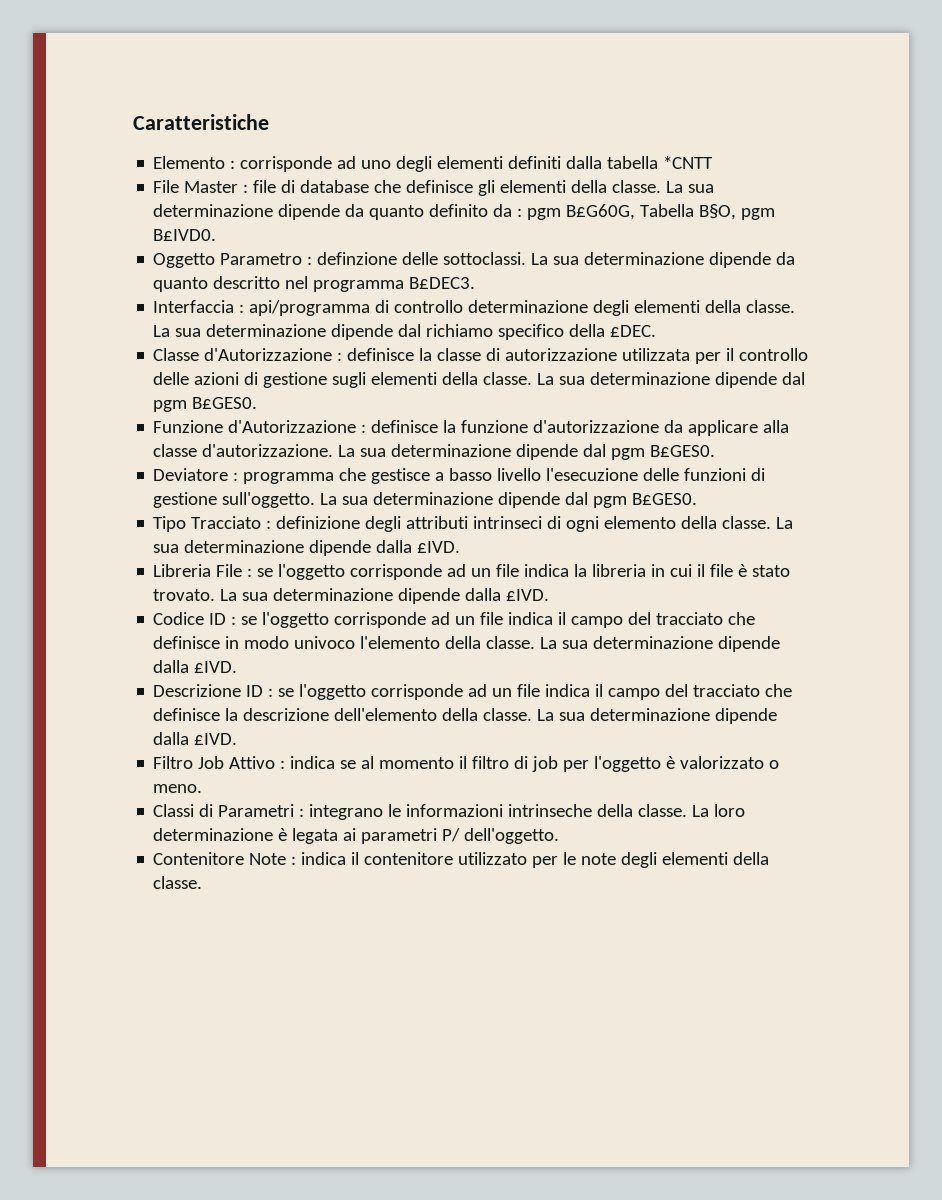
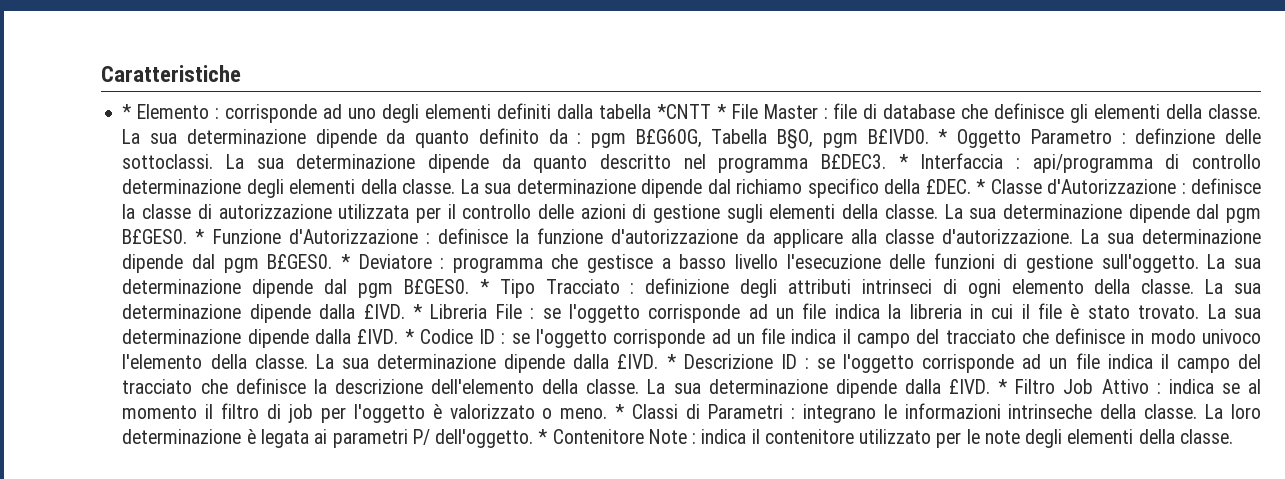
(269, 122) none -> [122,104,132,119] *
(714, 162) // -> [716,104,726,119] *
(217, 235) // -> [938,129,948,144] *
(476, 283) // -> [898,154,908,169] *
(657, 331) // -> [976,179,986,194] *
(258, 403) // -> [195,229,205,244] *
(716, 451) // -> [340,254,350,269] *
(698, 499) // -> [479,279,489,294] *
(461, 547) // -> [412,304,422,319] *
(550, 595) // -> [404,329,414,344] *
(238, 667) // -> [666,354,676,369] *
(238, 739) // -> [998,379,1008,394] *
(203, 788) // -> [615,404,625,419] *
(560, 836) // -> [538,429,548,444] *

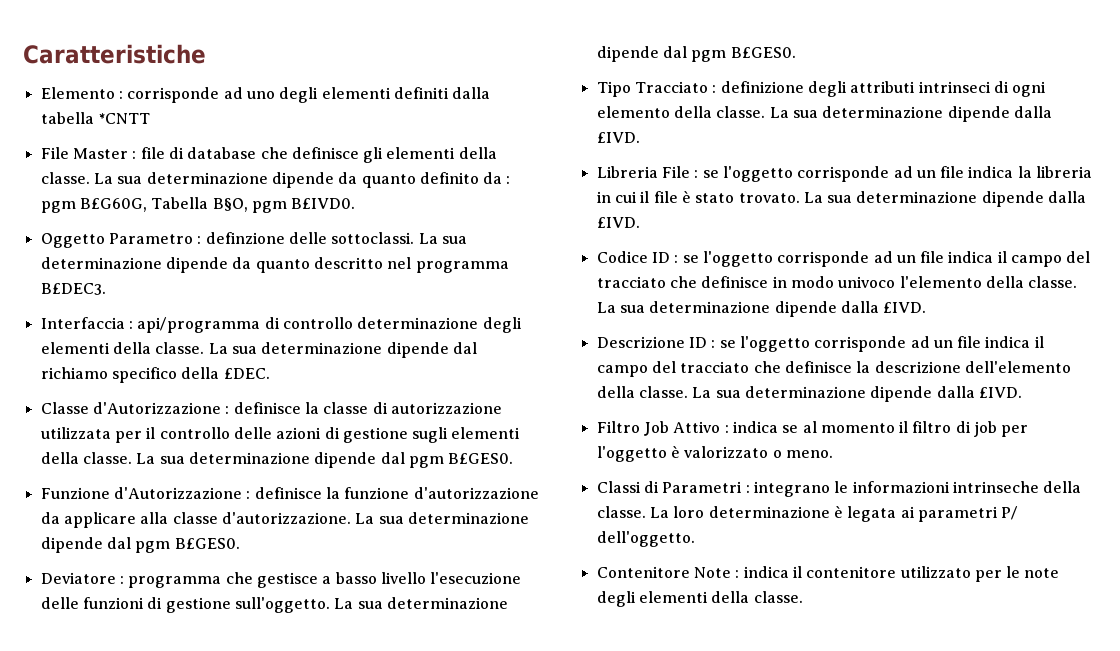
[122,104,132,119] * -> (206, 54) none
[716,104,726,119] * -> (150, 118) //
[938,129,948,144] * -> (356, 203) //
[898,154,908,169] * -> (106, 289) //
[976,179,986,194] * -> (270, 373) //
[195,229,205,244] * -> (514, 458) //
[340,254,350,269] * -> (240, 543) //
[479,279,489,294] * -> (796, 52) //
[412,304,422,319] * -> (640, 137) //
[404,329,414,344] * -> (640, 222) //
[666,354,676,369] * -> (927, 307) //
[998,379,1008,394] * -> (1022, 392) //
[615,404,625,419] * -> (833, 454) //
[538,429,548,444] * -> (695, 539) //

